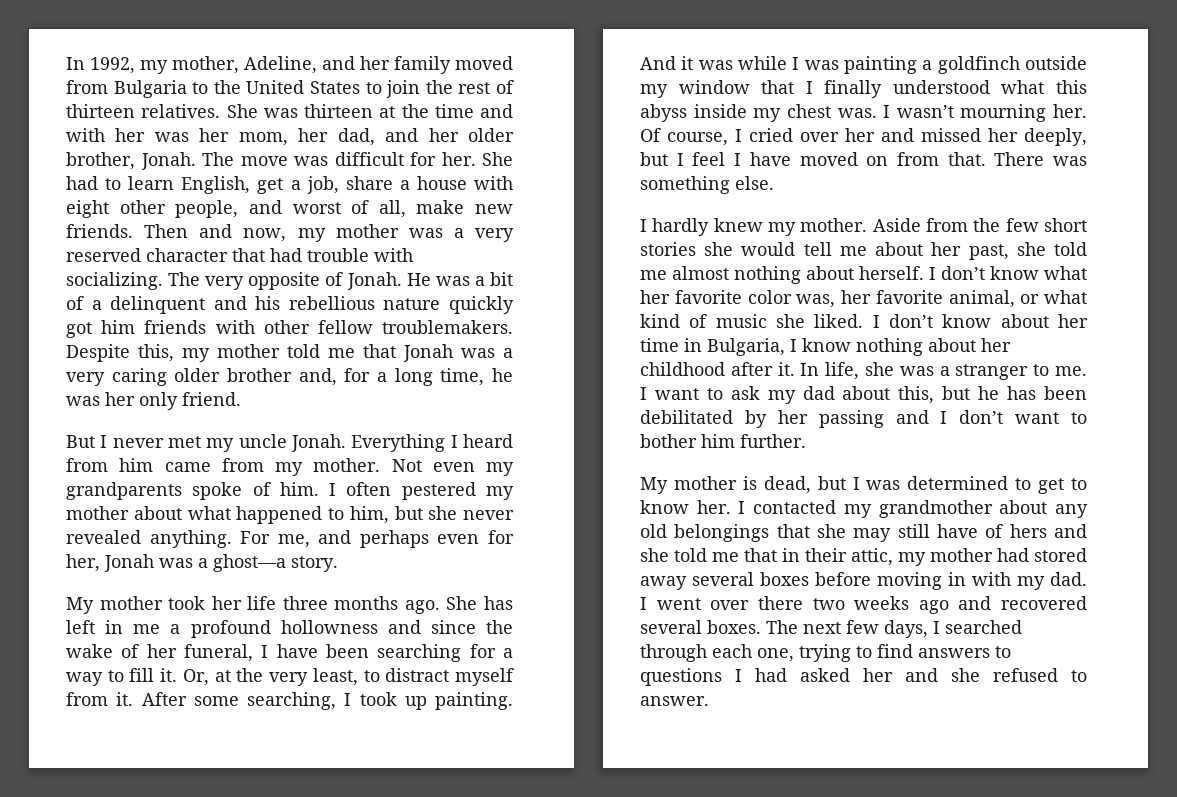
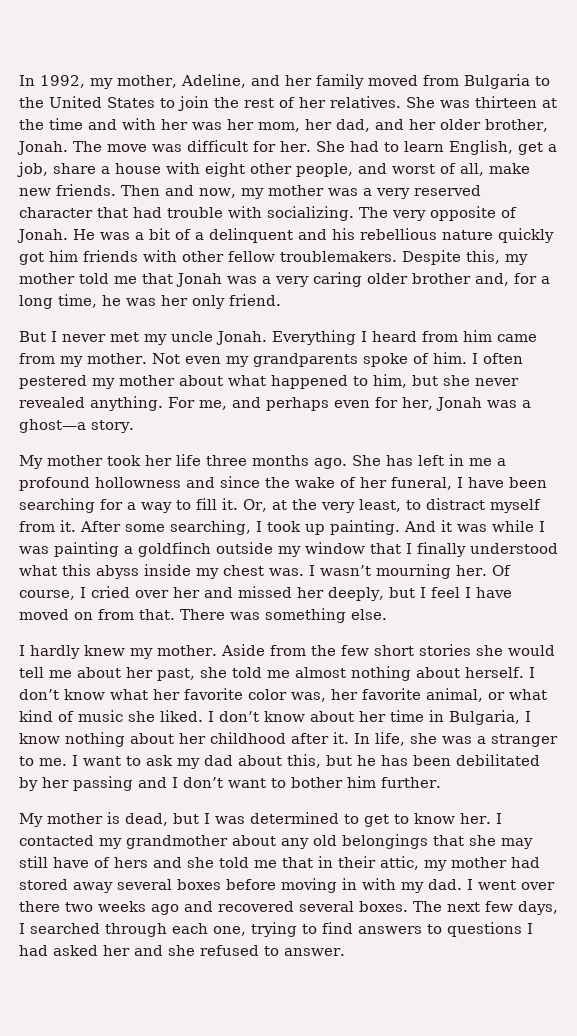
[66,104,135,118] thirteen -> [299,97,326,108] her

